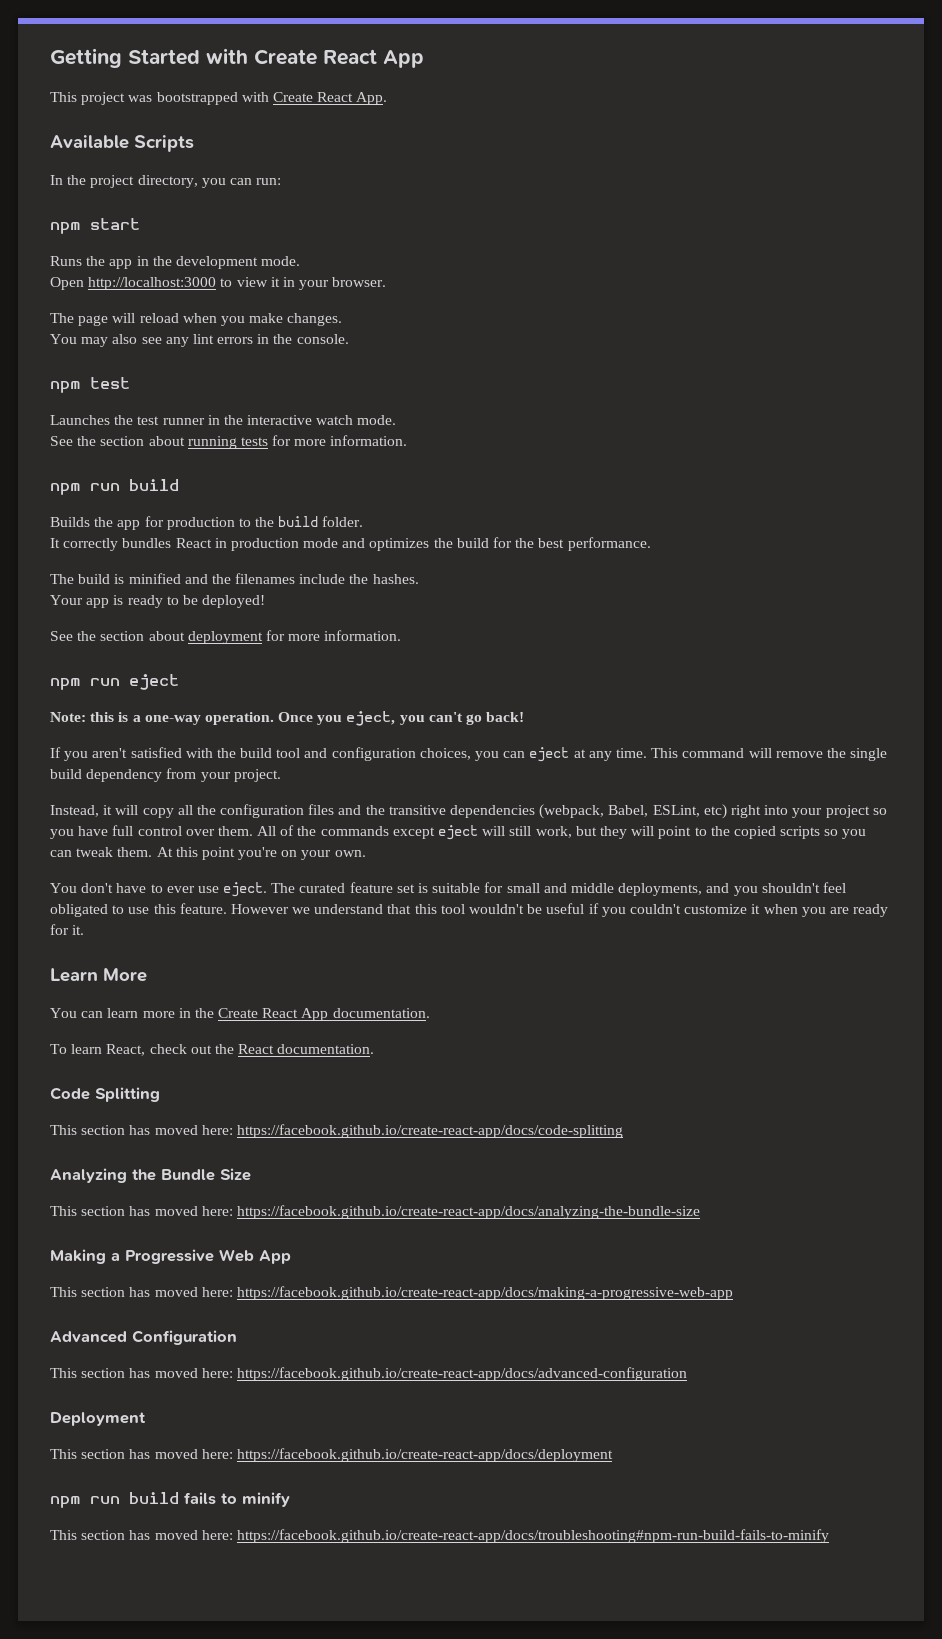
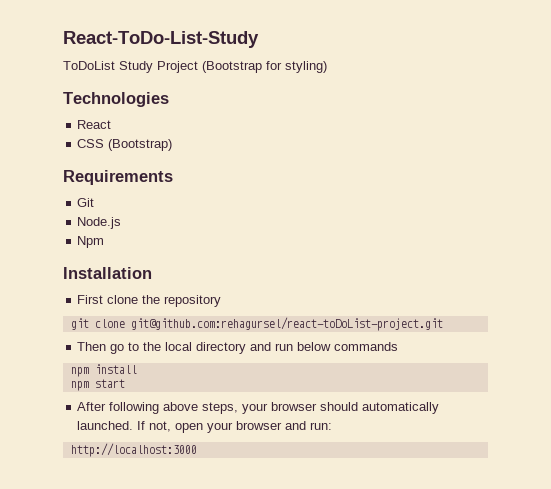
[50,48,424,68] [50,92,388,105] [50,135,194,152] [50,175,282,188] [50,218,140,234] [50,256,301,269] [50,277,387,290] [50,313,343,326] [50,334,349,347] [50,377,130,393] [50,415,397,425] [50,435,408,449] [50,479,179,495] [50,516,364,530] [50,537,651,551] [50,573,419,584] [50,595,266,608] [50,630,402,644] [50,674,179,690] [50,711,525,726] [50,747,888,762] [50,768,281,782] [50,804,887,819] [50,825,867,840] [50,847,366,860] [50,882,846,897] [50,903,889,917] [50,924,85,935] [50,968,147,982] [50,1008,430,1021] [50,1044,375,1056] [50,1087,160,1102] [50,1124,623,1138] [50,1168,251,1183] [50,1205,700,1219] [50,1249,291,1264] [50,1286,733,1300] [50,1330,237,1345] [50,1367,687,1381] [50,1412,146,1426] [50,1448,613,1462] [50,1492,290,1508] [50,1529,829,1543] Getting Started with Create React App // This project was bootstrapped with Create React App. // Available Scripts // In the project directory, you can run: // npm start // Runs the app in the development mode. // Open http://localhost:3000 to view it in your browser. // The page will reload when you make changes. // You may also see any lint errors in the console. // npm test // Launches the test runner in the interactive watch mode. // See the section about running tests for more information. // npm run build // Builds the app for production to the build folder. // It correctly bundles React in production mode and optimizes the build for the best performance. // The build is minified and the filenames include the hashes. // Your app is ready to be deployed! // See the section about deployment for more information. // npm run eject // Note: this is a one-way operation. Once you eject, you can't go back! // If you aren't satisfied with the build tool and configuration choices, you can eject at any time. This command will remove the single build dependency from your project. // Instead, it will copy all the configuration files and the transitive dependencies (webpack, Babel, ESLint, etc) right into your project so you have full control over them. All of the commands except eject will still work, but they will point to the copied scripts so you can tweak them. At this point you're on your own. // You don't have to ever use eject. The curated feature set is suitable for small and middle deployments, and you shouldn't feel obligated to use this feature. However we understand that this tool wouldn't be useful if you couldn't customize it when you are ready for it. // Learn More // You can learn more in the Create React App documentation. // To learn React, check out the React documentation. // Code Splitting // This section has moved here: https://facebook.github.io/create-react-app/docs/code-splitting // Analyzing the Bundle Size // This section has moved here: https://facebook.github.io/create-react-app/docs/analyzing-the-bundle-size // Making a Progressive Web App // This section has moved here: https://facebook.github.io/create-react-app/docs/making-a-progressive-web-app // Advanced Configuration // This section has moved here: https://facebook.github.io/create-react-app/docs/advanced-configuration // Deployment // This section has moved here: https://facebook.github.io/create-react-app/docs/deployment // npm run build fails to minify // This section has moved here: https://facebook.github.io/create-react-app/docs/troubleshooting#npm-run-build-fails-to-minify -> [63,31,259,48] [63,61,327,73] [63,92,169,107] [77,120,112,129] [77,139,173,151] [63,170,173,185] [77,198,95,207] [77,217,122,229] [77,236,105,248] [63,267,152,279] [77,295,222,307] [70,317,443,331] [77,342,399,354] [70,364,137,377] [70,379,125,391] [77,402,440,414] [77,421,333,433] [70,443,197,457] React-ToDo-List-Study // ToDoList Study Project (Bootstrap for styling) // Technologies // React // CSS (Bootstrap) // Requirements // Git // Node.js // Npm // Installation // First clone the repository // git clone git@github.com:rehagursel/react-toDoList-project.git // Then go to the local directory and run below commands // npm install // npm start // After following above steps, your browser should automatically launched. If not, open your browser and run: // http://localhost:3000

